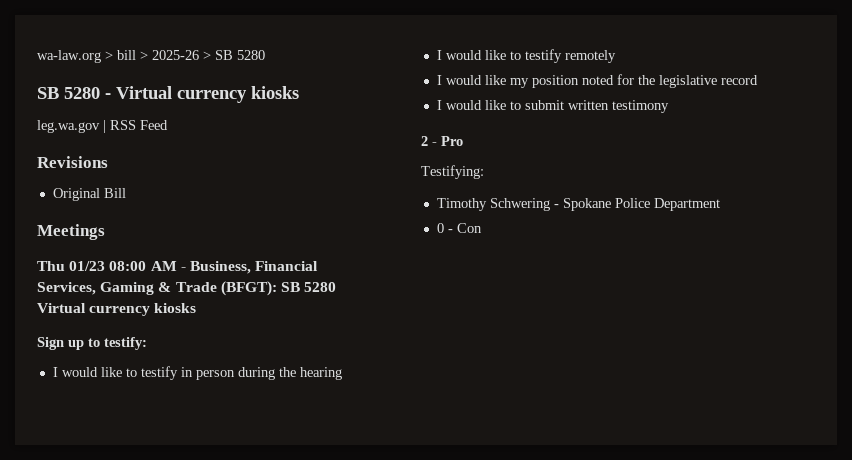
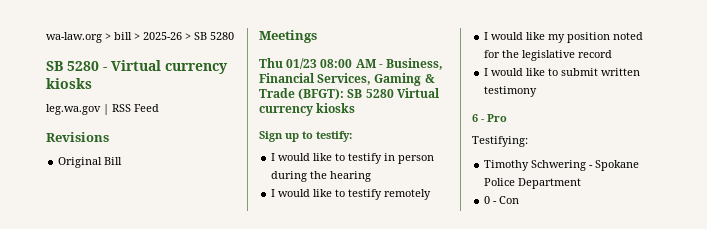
[421,136,428,146] 2 -> [472,114,478,122] 6

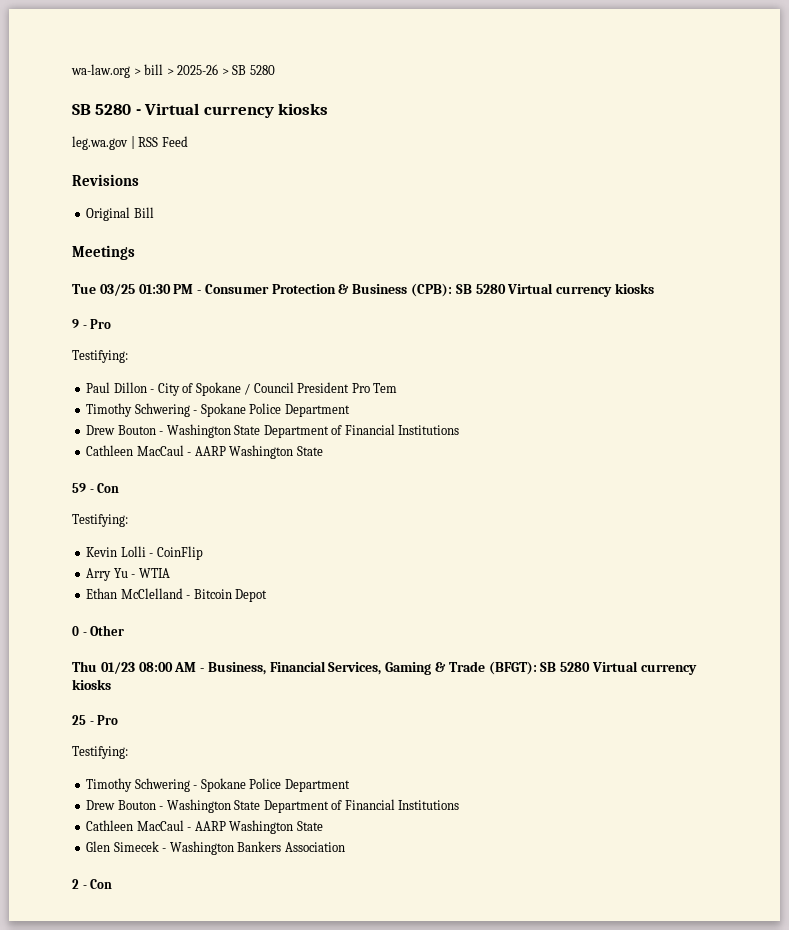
(317, 36) none -> [72,283,654,297] [72,319,112,329] [72,350,128,363] [86,382,398,396] [86,403,350,417] [86,424,460,438] [86,445,323,459] [72,483,120,493] [72,514,128,527] [86,546,203,560] [86,568,170,581] [86,588,268,602] [72,625,125,636] // Tue 03/25 01:30 PM - Consumer Protection & Business (CPB): SB 5280 Virtual currency kiosks // 9 - Pro // Testifying: // Paul Dillon - City of Spokane / Council President Pro Tem // Timothy Schwering - Spokane Police Department // Drew Bouton - Washington State Department of Financial Institutions // Cathleen MacCaul - AARP Washington State // 59 - Con // Testifying: // Kevin Lolli - CoinFlip // Arry Yu - WTIA // Ethan McClelland - Bitcoin Depot // 0 - Other
[259,131,352,142] [271,153,435,164] [271,171,372,182] [271,189,432,200] [484,32,644,43] [484,50,613,61] [484,68,641,76] [484,86,538,97] [472,114,478,122] Sign up to testify: // I would like to testify in person during the hearing // I would like to testify remotely // I would like my position noted for the legislative record // I would like to submit written testimony // 6 -> [72,715,86,725] 25
[484,196,491,204] 0 -> [86,799,460,813] [86,820,323,834] [86,841,345,855] [72,879,79,889] Drew Bouton - Washington State Department of Financial Institutions // Cathleen MacCaul - AARP Washington State // Glen Simecek - Washington Bankers Association // 2

